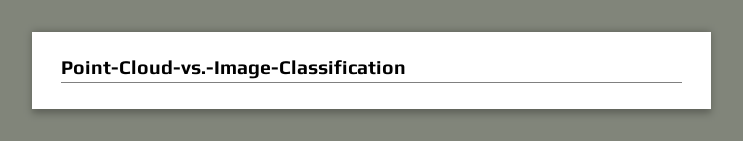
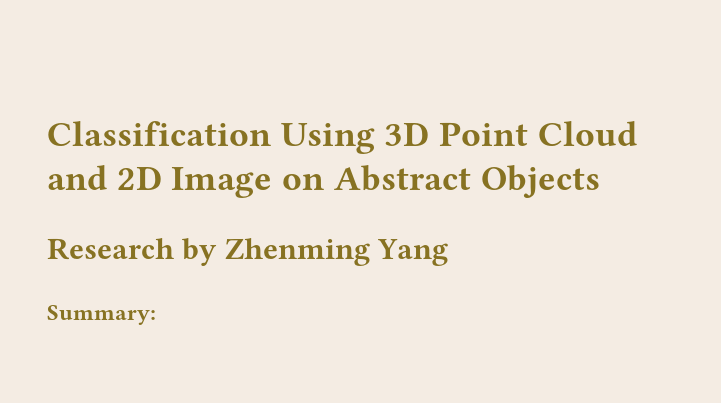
[61,60,406,79] Point-Cloud-vs.-Image-Classification -> [47,121,637,154] [47,165,600,198] [47,238,449,266] [47,305,156,325] Classification Using 3D Point Cloud and 2D Image on Abstract Objects // Research by Zhenming Yang // Summary:

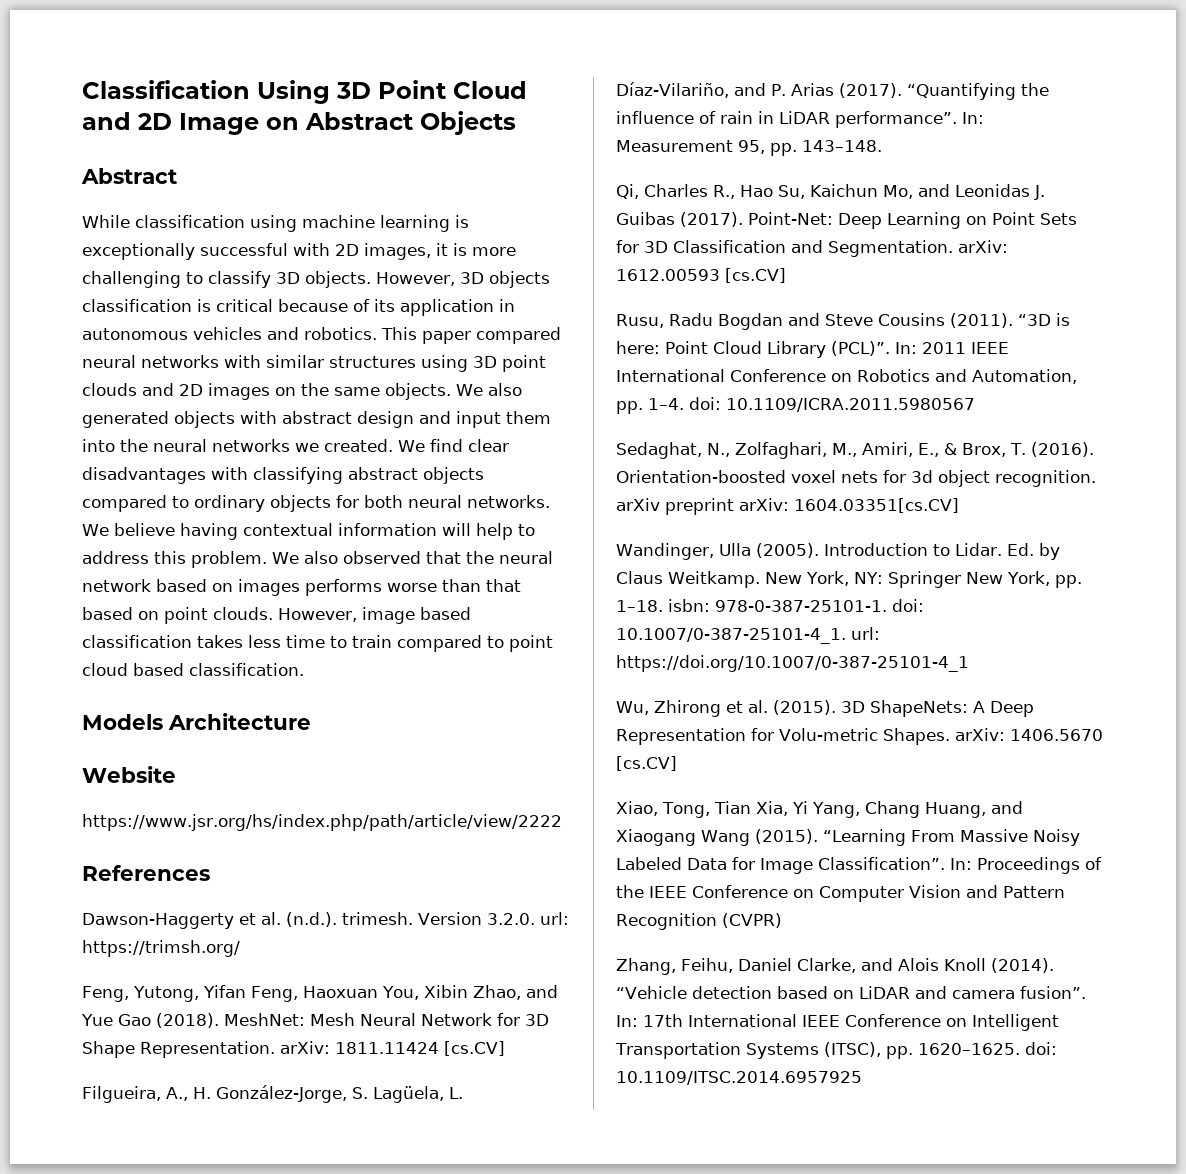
[47,238,449,266] [47,305,156,325] Research by Zhenming Yang // Summary: -> [81,168,177,184] [82,215,469,232] [82,243,516,260] [82,271,550,288] [82,299,515,316] [82,327,561,344] [82,355,546,372] [82,383,522,400] [82,411,551,428] [82,439,509,452] [82,467,484,484] [82,495,550,512] [82,523,535,540] [82,551,553,568] [82,579,521,596] [82,607,471,624] [82,635,553,652] [82,663,304,676] [82,713,311,730] [82,766,176,783] [82,814,562,831] [82,865,210,881] [82,912,569,929] [82,940,240,957] [82,985,558,1002] [81,1013,549,1028] [82,1041,505,1058] [82,1085,463,1103] [616,82,1049,100] [616,111,984,128] [616,140,882,156] [616,184,1045,200] [616,212,1077,229] [616,240,1008,257] [616,268,786,283] [616,313,1070,330] [616,341,1009,358] [616,369,1077,384] [616,397,975,414] [616,442,1094,459] [616,470,1096,487] [616,498,959,515] [616,543,1060,560] [616,571,1082,588] [616,599,924,612] [616,627,880,644] [616,655,969,672] [616,700,1034,717] [616,728,1103,745] [616,756,677,771] [616,801,1023,818] [616,829,1080,846] [616,857,1102,874] [616,885,1065,902] [616,913,782,930] [616,958,1054,975] [616,986,1086,999] [616,1014,1059,1031] [615,1042,1057,1059] [616,1071,862,1085] Abstract // While classification using machine learning is exceptionally successful with 2D images, it is more challenging to classify 3D objects. However, 3D objects classification is critical because of its application in autonomous vehicles and robotics. This paper compared neural networks with similar structures using 3D point clouds and 2D images on the same objects. We also generated objects with abstract design and input them into the neural networks we created. We find clear disadvantages with classifying abstract objects compared to ordinary objects for both neural networks. We believe having contextual information will help to address this problem. We also observed that the neural network based on images performs worse than that based on point clouds. However, image based classification takes less time to train compared to point cloud based classification. // Models Architecture // Website // https://www.jsr.org/hs/index.php/path/article/view/2222 // References // Dawson-Haggerty et al. (n.d.). trimesh. Version 3.2.0. url: https://trimsh.org/ // Feng, Yutong, Yifan Feng, Haoxuan You, Xibin Zhao, and Yue Gao (2018). MeshNet: Mesh Neural Network for 3D Shape Representation. arXiv: 1811.11424 [cs.CV] // Filgueira, A., H. González-Jorge, S. Lagüela, L. Díaz-Vilariño, and P. Arias (2017). “Quantifying the influence of rain in LiDAR performance”. In: Measurement 95, pp. 143–148. // Qi, Charles R., Hao Su, Kaichun Mo, and Leonidas J. Guibas (2017). Point-Net: Deep Learning on Point Sets for 3D Classification and Segmentation. arXiv: 1612.00593 [cs.CV] // Rusu, Radu Bogdan and Steve Cousins (2011). “3D is here: Point Cloud Library (PCL)”. In: 2011 IEEE International Conference on Robotics and Automation, pp. 1–4. doi: 10.1109/ICRA.2011.5980567 // Sedaghat, N., Zolfaghari, M., Amiri, E., & Brox, T. (2016). Orientation-boosted voxel nets for 3d object recognition. arXiv preprint arXiv: 1604.03351[cs.CV] // Wandinger, Ulla (2005). Introduction to Lidar. Ed. by Claus Weitkamp. New York, NY: Springer New York, pp. 1–18. isbn: 978-0-387-25101-1. doi: 10.1007/0-387-25101-4_1. url: https://doi.org/10.1007/0-387-25101-4_1 // Wu, Zhirong et al. (2015). 3D ShapeNets: A Deep Representation for Volu-metric Shapes. arXiv: 1406.5670 [cs.CV] // Xiao, Tong, Tian Xia, Yi Yang, Chang Huang, and Xiaogang Wang (2015). “Learning From Massive Noisy Labeled Data for Image Classification”. In: Proceedings of the IEEE Conference on Computer Vision and Pattern Recognition (CVPR) // Zhang, Feihu, Daniel Clarke, and Alois Knoll (2014). “Vehicle detection based on LiDAR and camera fusion”. In: 17th International IEEE Conference on Intelligent Transportation Systems (ITSC), pp. 1620–1625. doi: 10.1109/ITSC.2014.6957925

